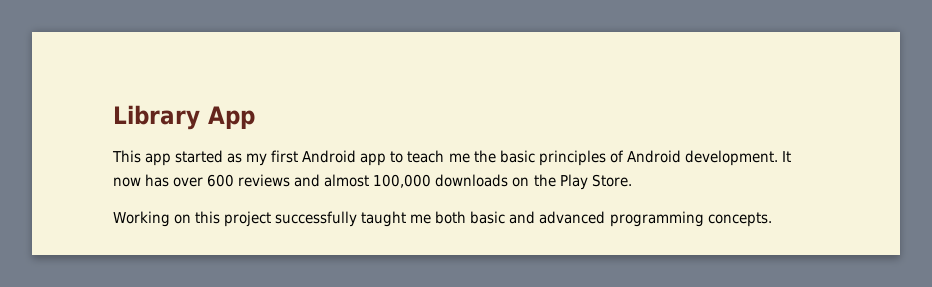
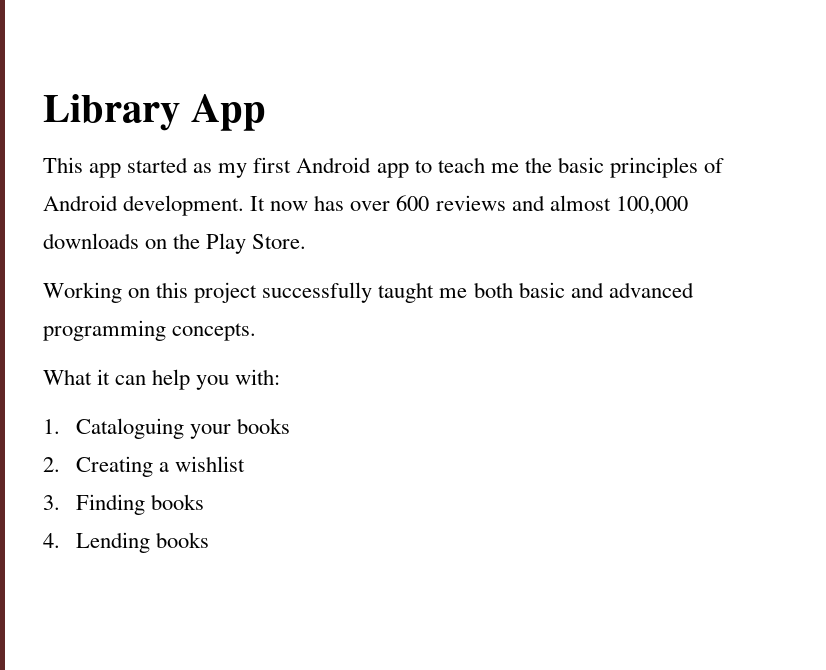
(772, 219) none -> [43,369,281,390] [43,418,291,439] [43,456,246,477] [43,494,205,515] [43,532,210,553] // What it can help you with: // 1. Cataloguing your books // 2. Creating a wishlist // 3. Finding books // 4. Lending books

